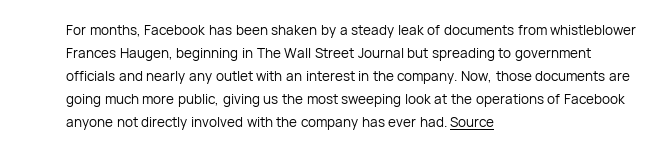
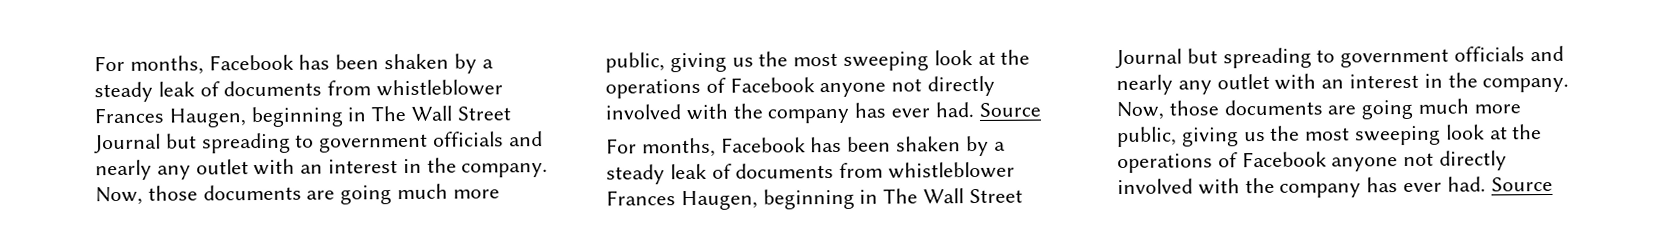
(495, 122) none -> [606,135,1006,158] [606,161,1016,185] [606,188,1023,211] [1115,45,1564,69] [1116,72,1570,96] [1116,98,1521,121] [1117,124,1543,148] [1117,150,1508,174] [1117,176,1553,198] // For months, Facebook has been shaken by a steady leak of documents from whistleblower Frances Haugen, beginning in The Wall Street Journal but spreading to government officials and nearly any outlet with an interest in the company. Now, those documents are going much more public, giving us the most sweeping look at the operations of Facebook anyone not directly involved with the company has ever had. Source

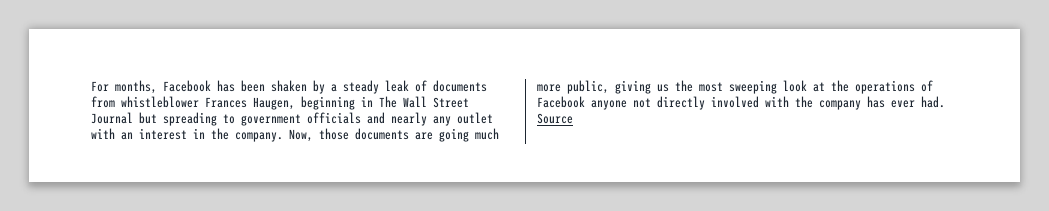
[606,135,1006,158] [606,161,1016,185] [606,188,1023,211] [1115,45,1564,69] [1116,72,1570,96] [1116,98,1521,121] [1117,124,1543,148] [1117,150,1508,174] [1117,176,1553,198] // For months, Facebook has been shaken by a steady leak of documents from whistleblower Frances Haugen, beginning in The Wall Street Journal but spreading to government officials and nearly any outlet with an interest in the company. Now, those documents are going much more public, giving us the most sweeping look at the operations of Facebook anyone not directly involved with the company has ever had. Source -> (573, 118) none

